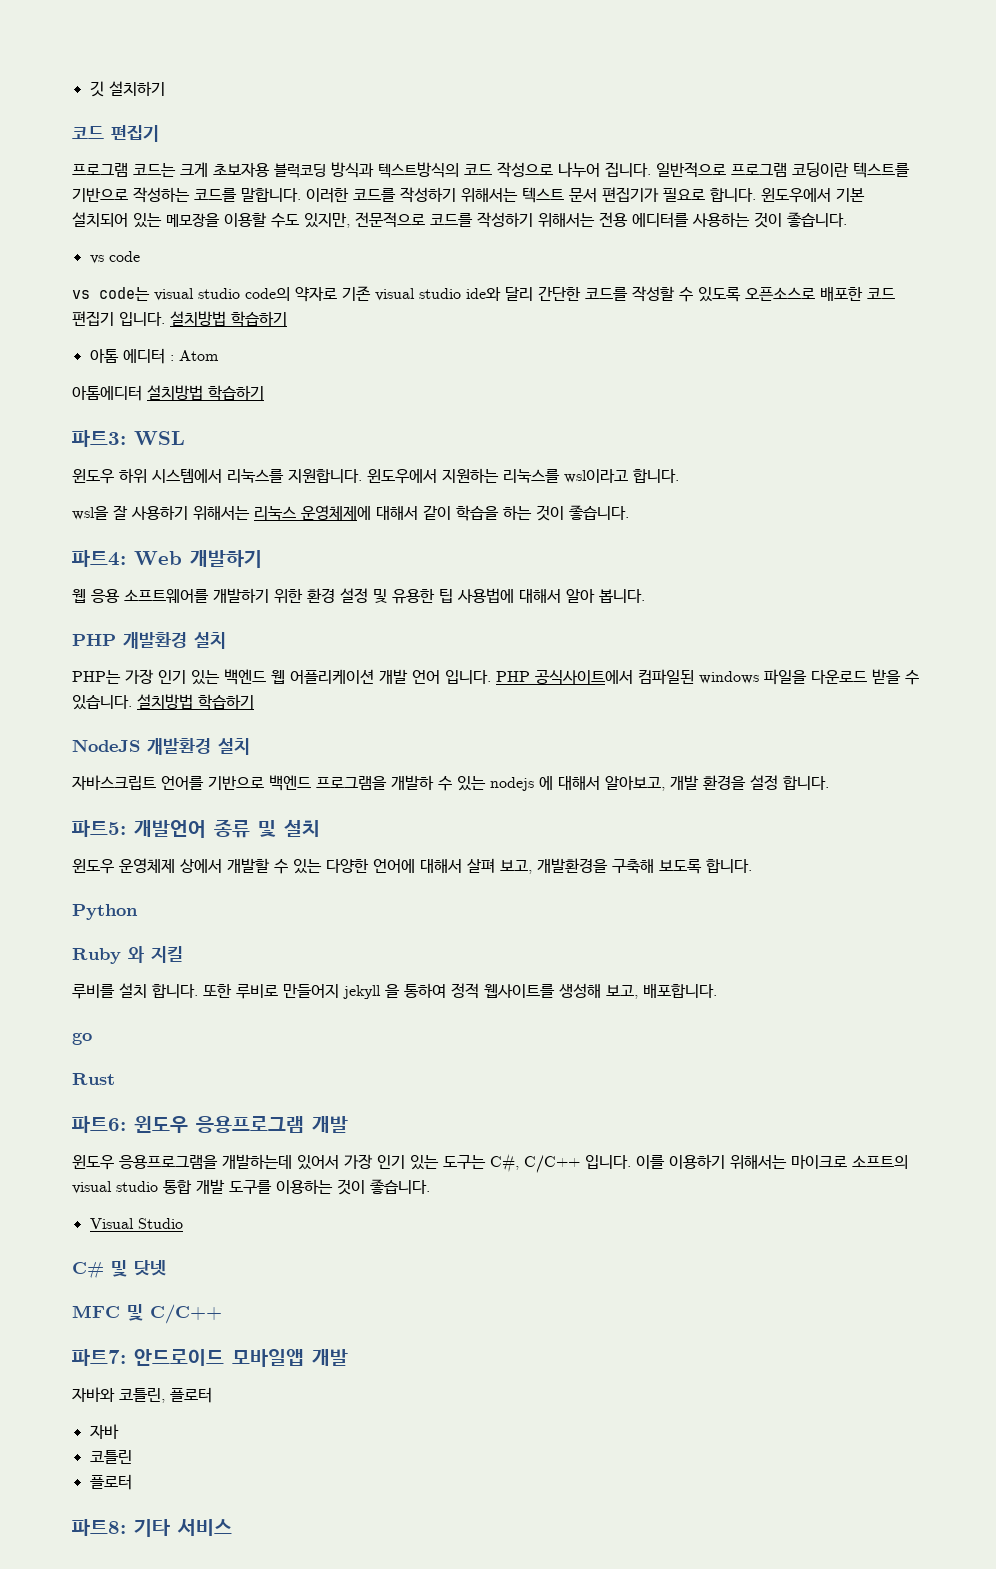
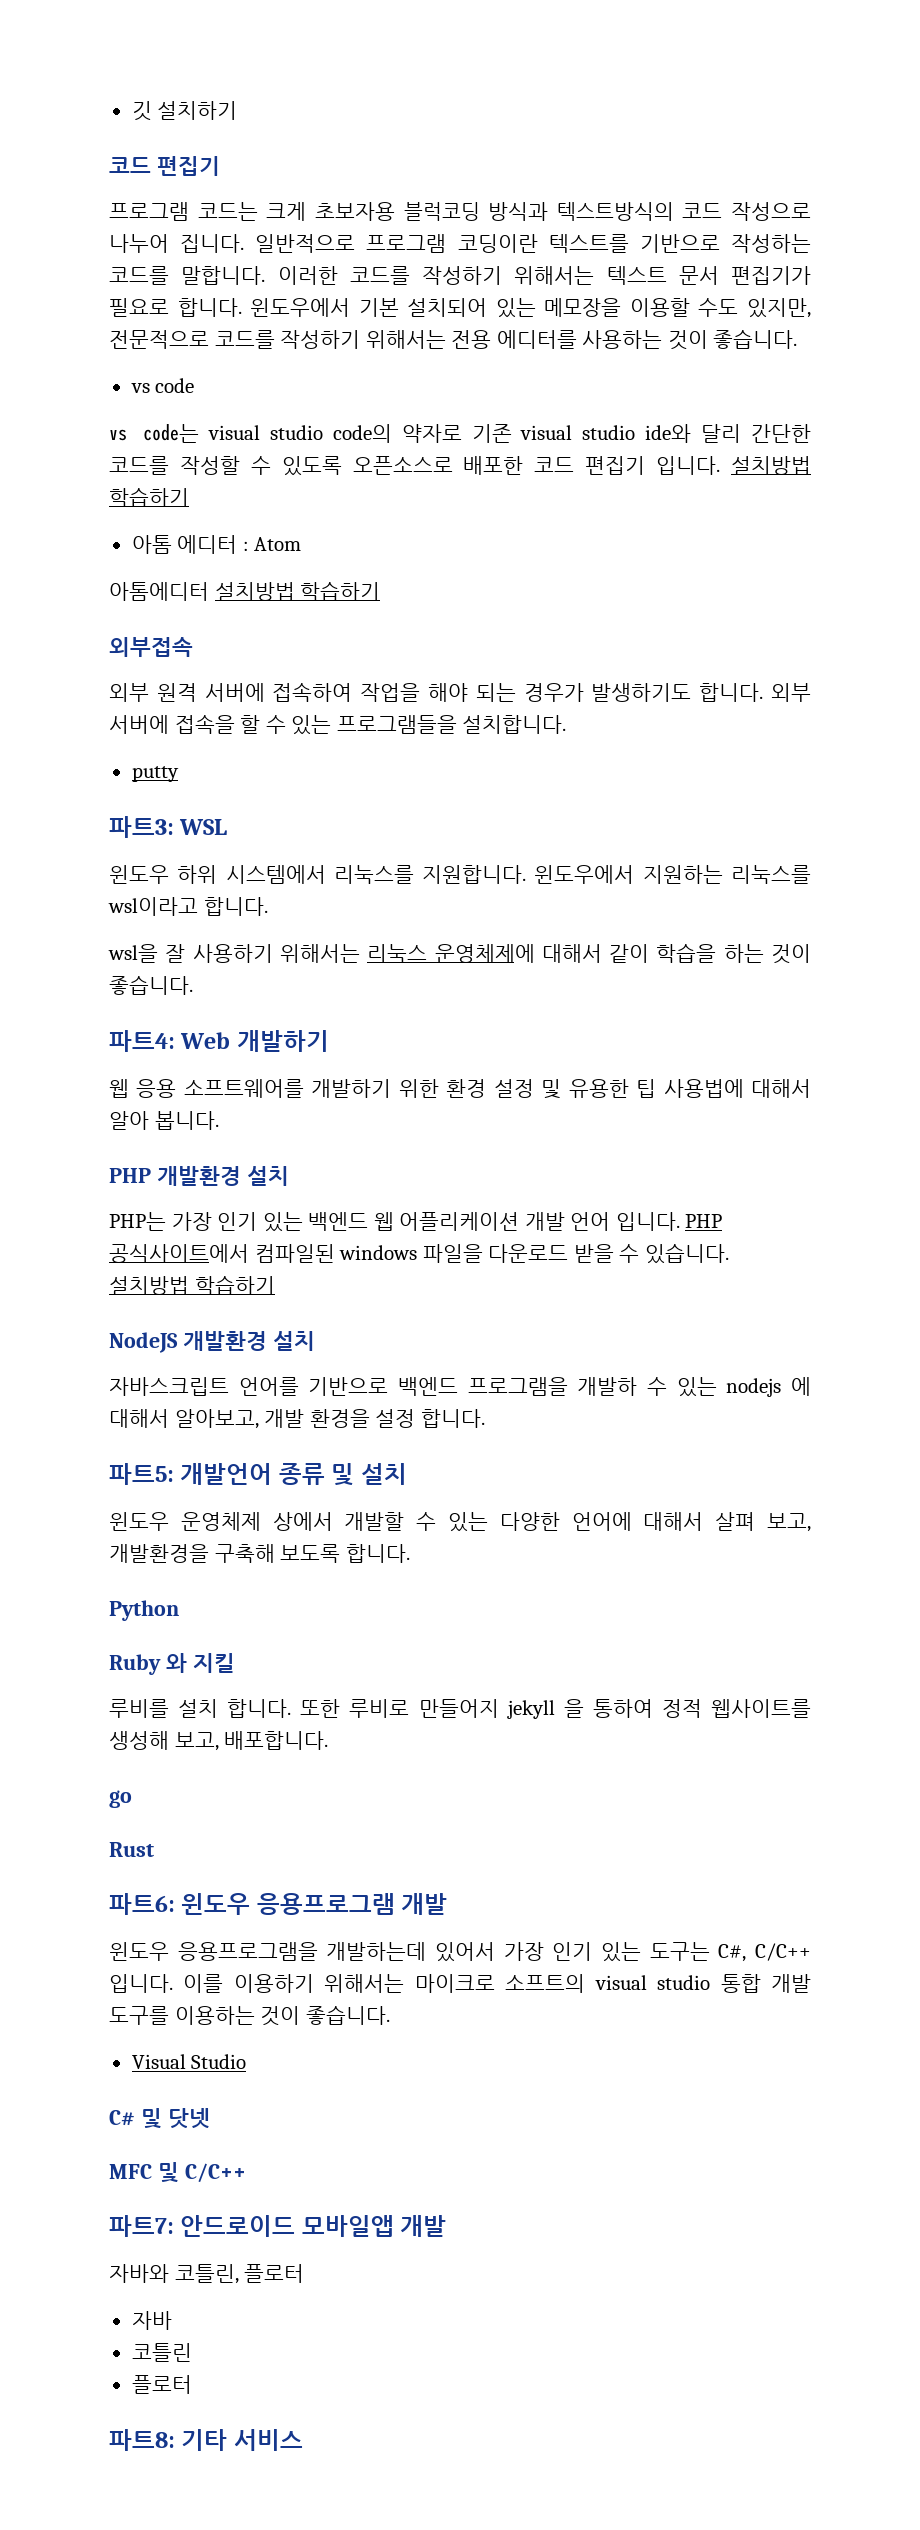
(264, 393) none -> [109,637,193,657] [109,682,811,702] [109,714,567,735] [131,766,179,782] // 외부접속 // 외부 원격 서버에 접속하여 작업을 해야 되는 경우가 발생하기도 합니다. 외부 서버에 접속을 할 수 있는 프로그램들을 설치합니다. // putty

